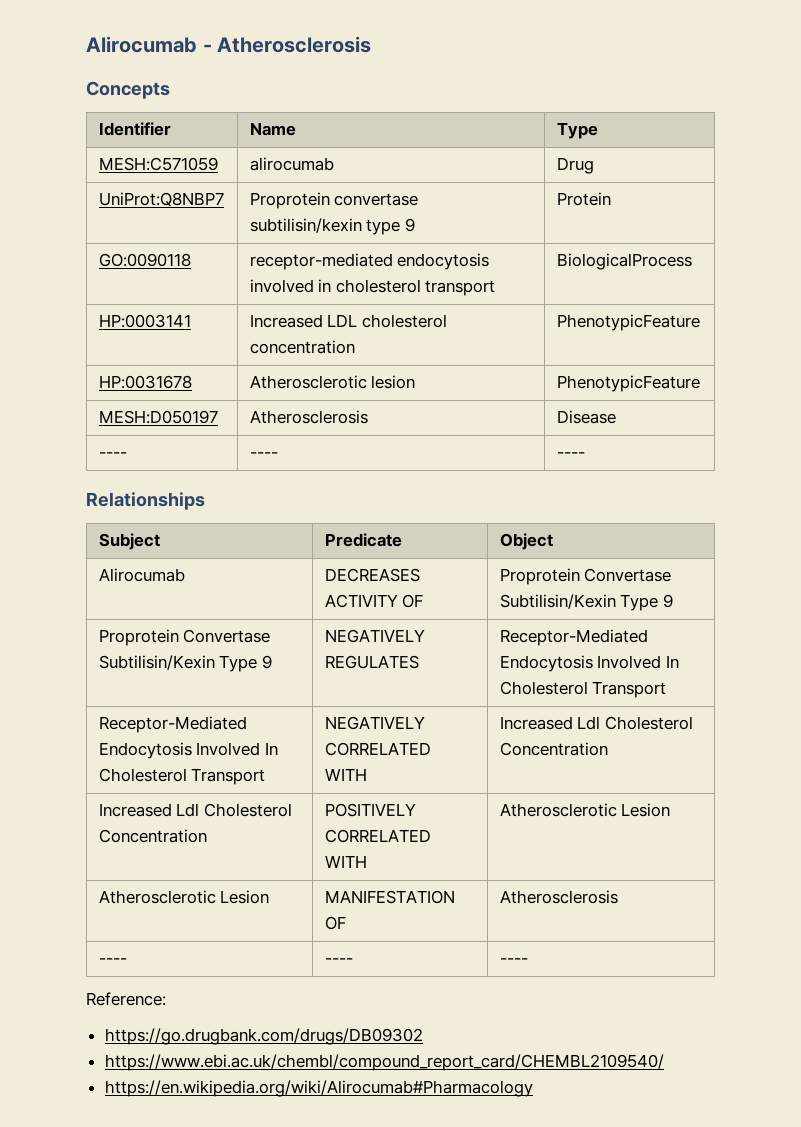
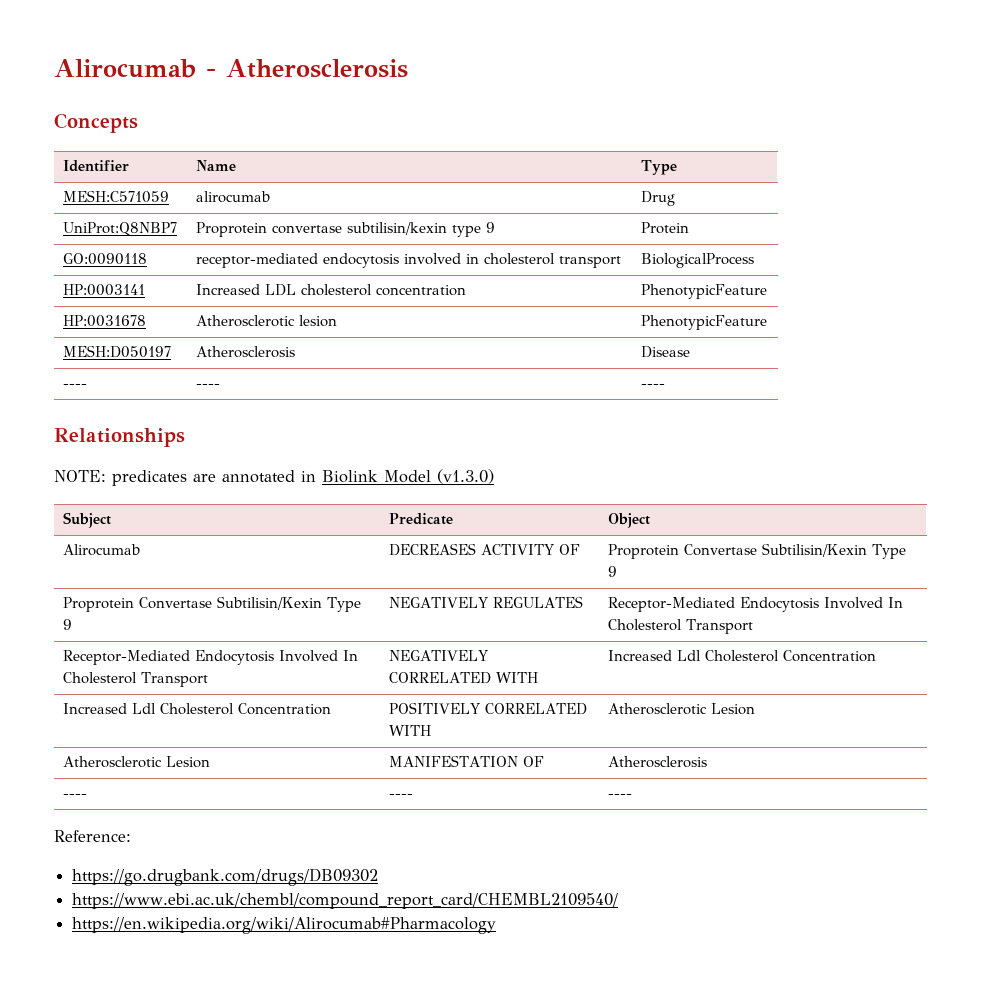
(205, 501) none -> [54,469,494,486] // NOTE: predicates are annotated in Biolink Model (v1.3.0)

